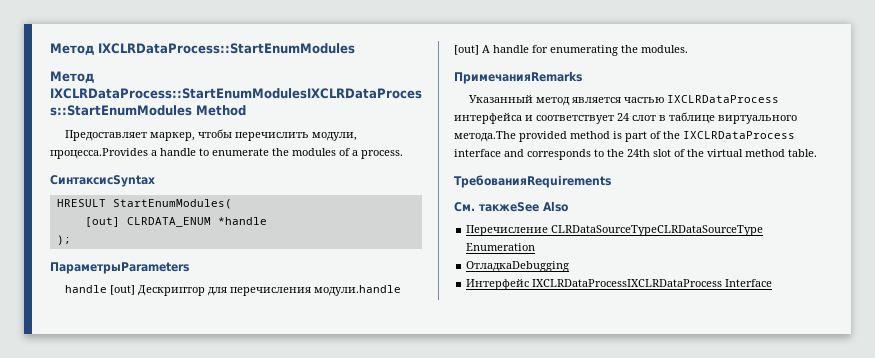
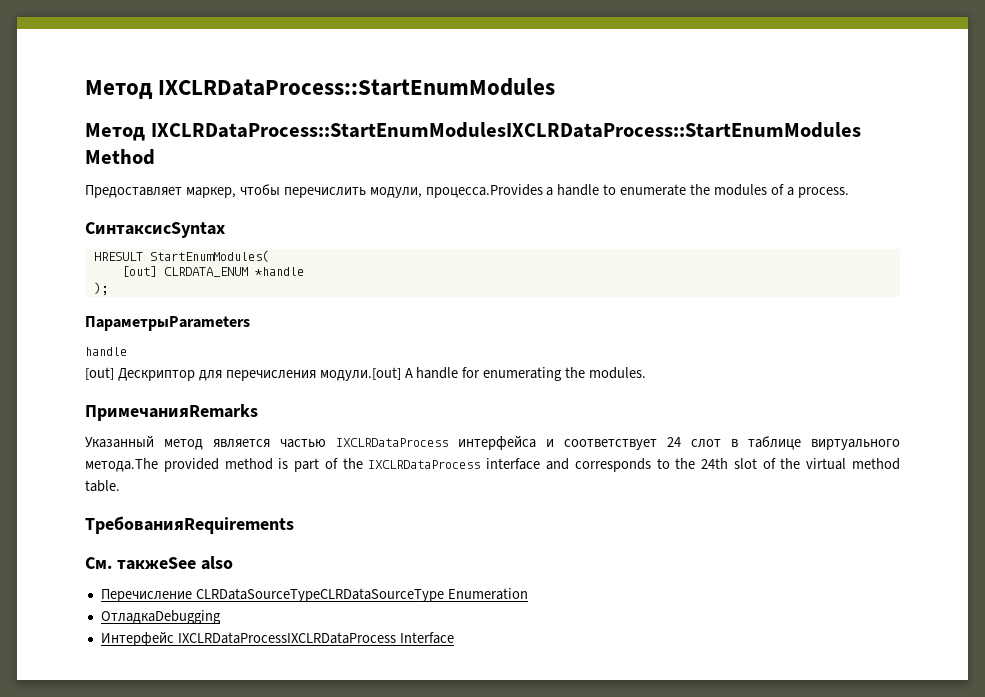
(107, 289) none -> (127, 351) //
[313,285,401,296] [454,45,479,55] модули.handle [out] -> [319,367,401,381] модули.[out]
[543,201,568,212] Also -> [200,556,233,570] also

